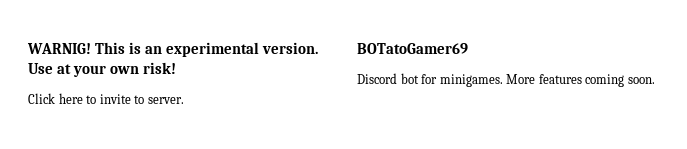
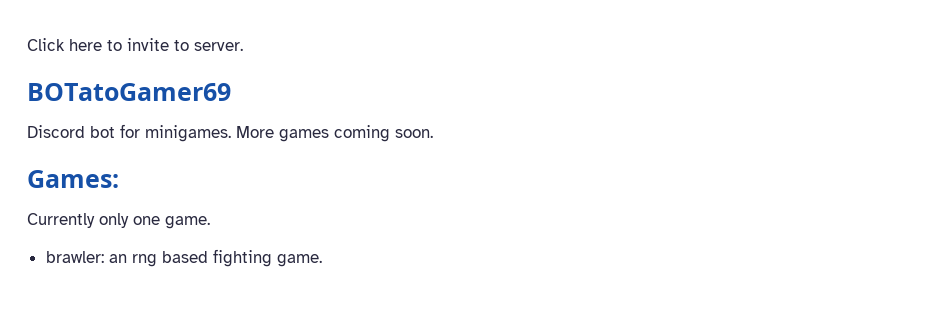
[27,42,319,57] [28,62,177,77] WARNIG! This is an experimental version. Use at your own risk! // -> (27, 44) none
[538,74,582,84] features -> [279,129,329,142] games
(655, 80) none -> [27,170,119,188] [27,213,210,229] [45,249,322,267] // Games: // Currently only one game. // brawler: an rng based fighting game.

